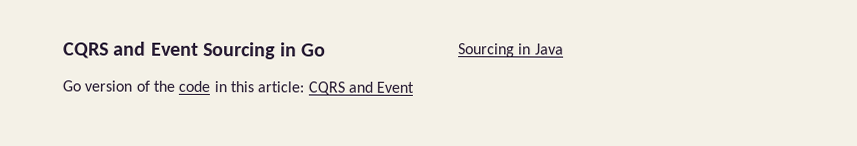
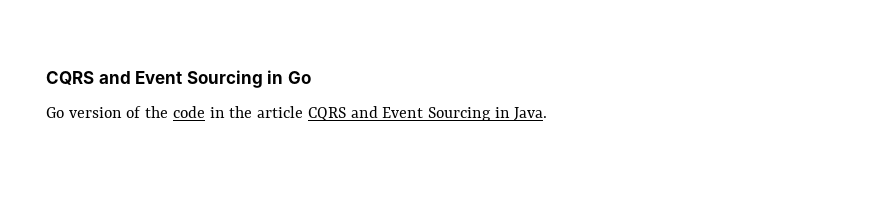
[229,81,415,95] [458,43,564,58] this article: CQRS and Event Sourcing in Java -> [229,106,548,121] the article CQRS and Event Sourcing in Java.

